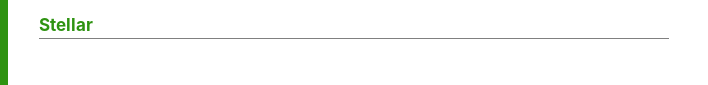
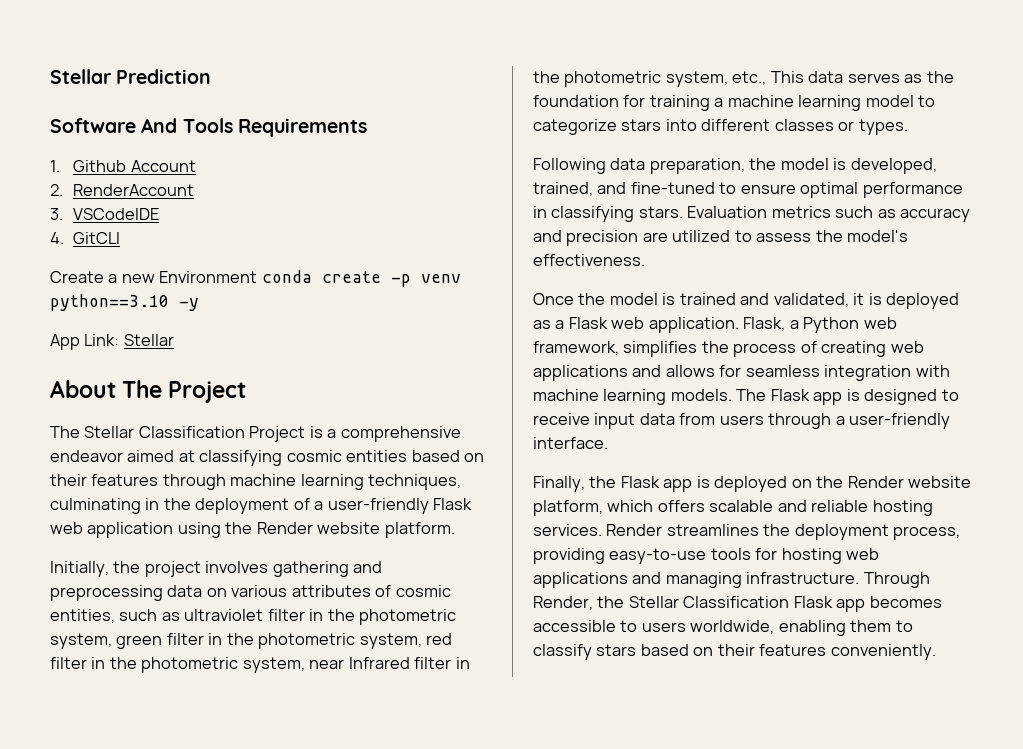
[39,18,93,31] Stellar -> [50,69,212,84] [50,118,367,137] [50,160,196,172] [50,184,195,196] [50,208,160,220] [50,232,121,244] [50,270,461,287] [50,294,199,311] [50,334,174,350] [50,380,247,403] [50,426,461,442] [50,450,485,466] [50,474,462,490] [50,498,473,514] [50,522,455,538] [50,561,383,577] [50,585,451,601] [50,609,457,625] [50,633,453,649] [50,657,470,673] [533,71,954,87] [533,95,936,111] [533,119,908,135] [533,158,937,174] [533,182,963,198] [533,206,971,222] [533,230,909,246] [533,254,645,266] [533,293,960,309] [533,317,897,333] [533,341,924,357] [533,365,950,381] [533,389,959,405] [533,413,951,429] [533,437,608,449] [533,476,972,492] [533,500,933,516] [533,524,961,540] [533,548,880,564] [533,572,930,588] [533,596,942,612] [533,620,913,636] [533,644,936,660] Stellar Prediction // Software And Tools Requirements // 1. Github Account // 2. RenderAccount // 3. VSCodeIDE // 4. GitCLI // Create a new Environment conda create -p venv python==3.10 -y // App Link: Stellar // About The Project // The Stellar Classification Project is a comprehensive endeavor aimed at classifying cosmic entities based on their features through machine learning techniques, culminating in the deployment of a user-friendly Flask web application using the Render website platform. // Initially, the project involves gathering and preprocessing data on various attributes of cosmic entities, such as ultraviolet filter in the photometric system, green filter in the photometric system, red filter in the photometric system, near Infrared filter in the photometric system, etc., This data serves as the foundation for training a machine learning model to categorize stars into different classes or types. // Following data preparation, the model is developed, trained, and fine-tuned to ensure optimal performance in classifying stars. Evaluation metrics such as accuracy and precision are utilized to assess the model's effectiveness. // Once the model is trained and validated, it is deployed as a Flask web application. Flask, a Python web framework, simplifies the process of creating web applications and allows for seamless integration with machine learning models. The Flask app is designed to receive input data from users through a user-friendly interface. // Finally, the Flask app is deployed on the Render website platform, which offers scalable and reliable hosting services. Render streamlines the deployment process, providing easy-to-use tools for hosting web applications and managing infrastructure. Through Render, the Stellar Classification Flask app becomes accessible to users worldwide, enabling them to classify stars based on their features conveniently.

